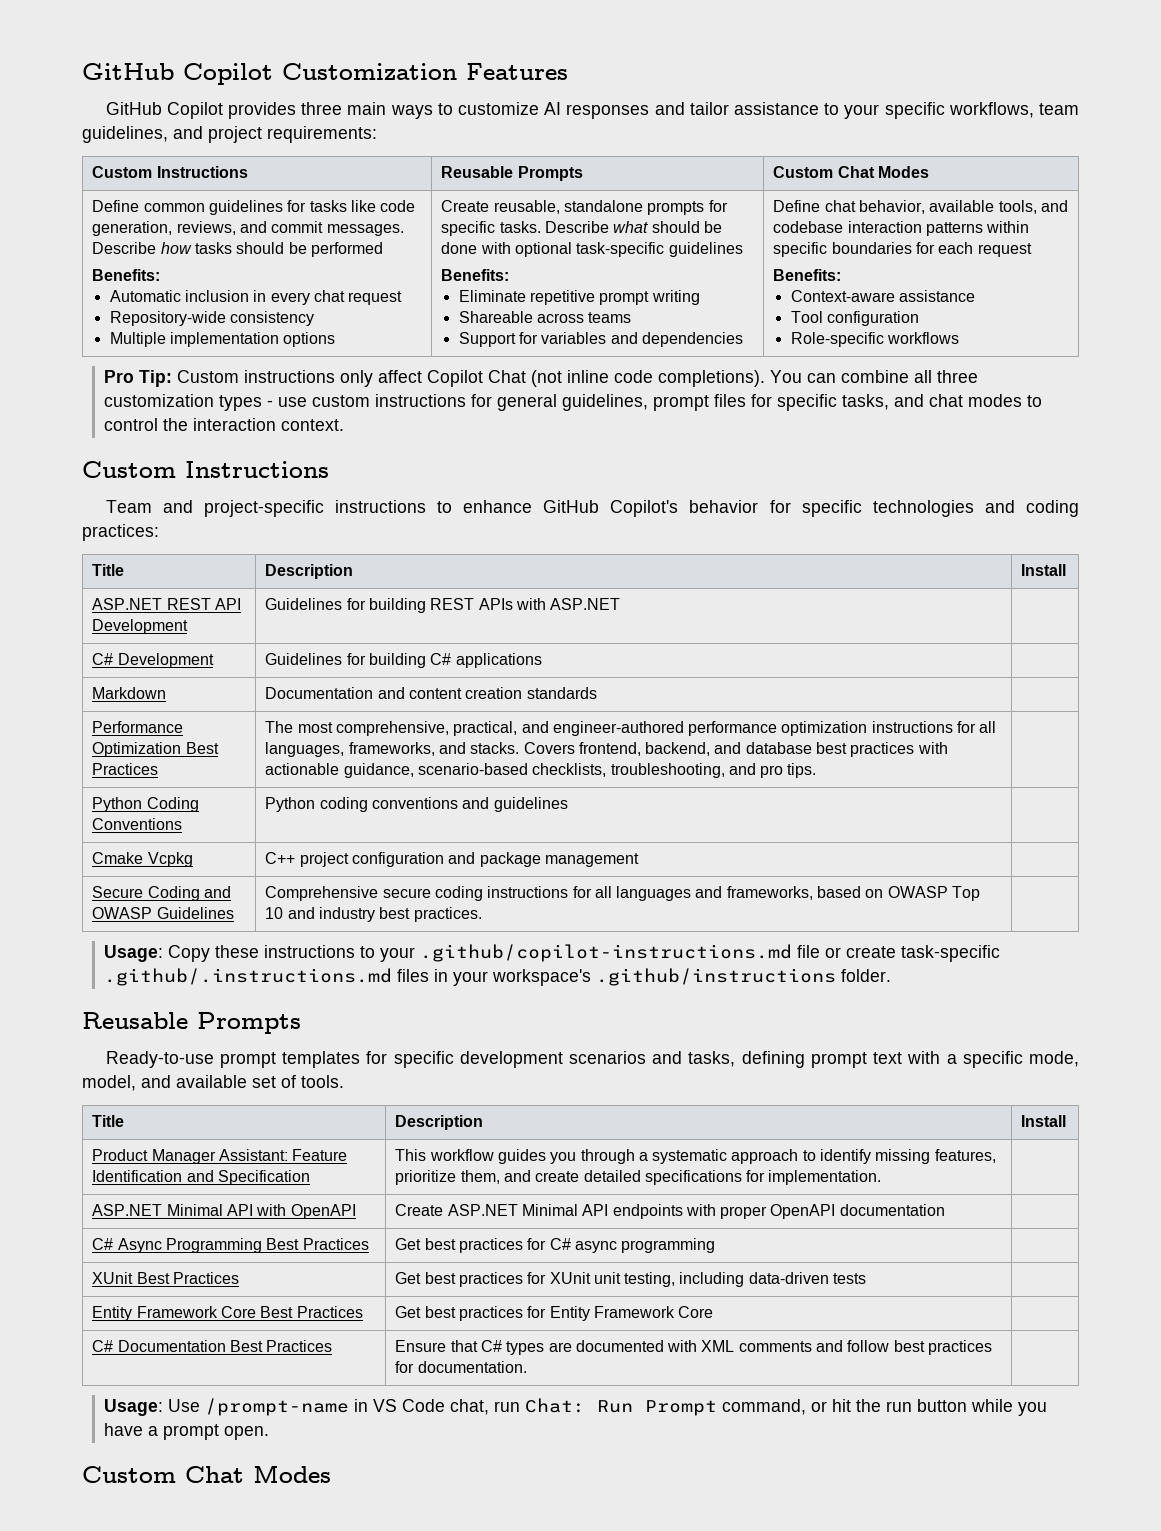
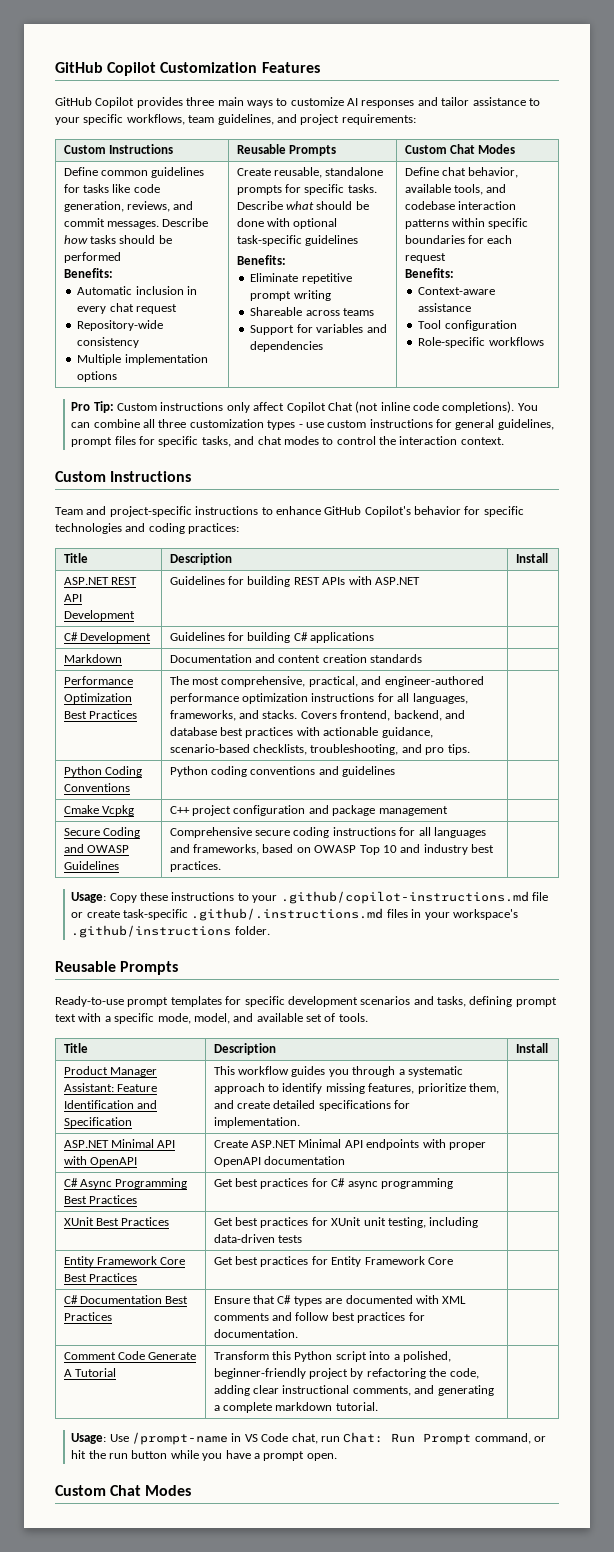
(527, 1367) none -> [63,1351,197,1360] [63,1368,117,1377] [213,1351,451,1362] [213,1368,479,1379] [213,1385,494,1396] [213,1402,378,1413] // Comment Code Generate A Tutorial | Transform this Python script into a polished, beginner-friendly project by refactoring the code, adding clear instructional comments, and generating a complete markdown tutorial. |

